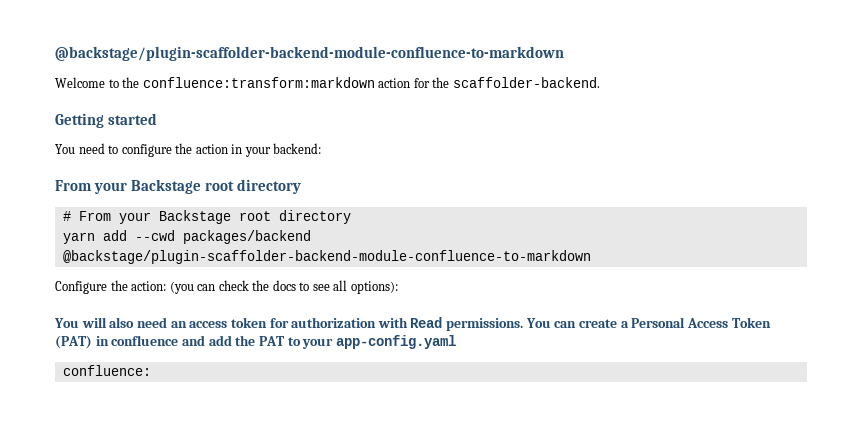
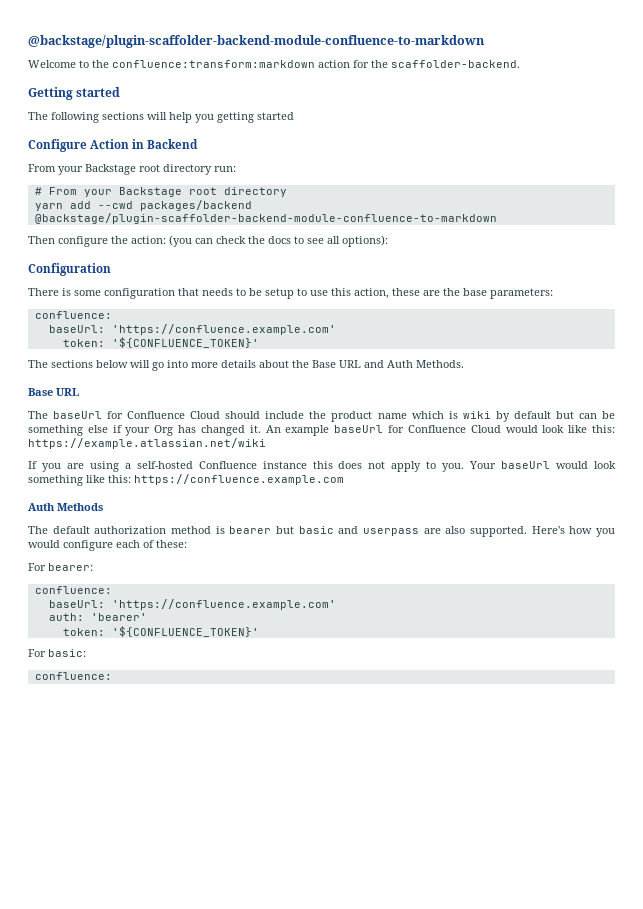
[55,143,322,157] [55,179,301,194] You need to configure the action in your backend: // From your Backstage root directory -> [28,112,294,123] [28,139,199,152] [28,164,236,175] The following sections will help you getting started // Configure Action in Backend // From your Backstage root directory run:
[55,281,107,294] Configure -> [28,236,108,247] Then configure
[54,317,771,331] [55,335,456,349] You will also need an access token for authorization with Read permissions. You can create a Personal Access Token (PAT) in confluence and add the PAT to your app-config.yaml -> [28,263,111,276] [28,288,553,299] [34,311,112,319] [48,324,336,335] [62,337,259,348] [28,360,464,371] [28,388,79,396] [28,411,615,422] [28,425,615,436] [28,438,266,449] [28,461,616,472] [28,474,344,486] [28,503,103,511] [28,526,615,537] [28,540,187,551] [28,563,93,571] [34,586,112,594] [48,599,336,610] [48,613,147,621] [62,626,259,637] [28,649,86,657] Configuration // There is some configuration that needs to be setup to use this action, these are the base parameters: // confluence: // baseUrl: 'https://confluence.example.com' // token: '${CONFLUENCE_TOKEN}' // The sections below will go into more details about the Base URL and Auth Methods. // Base URL // The baseUrl for Confluence Cloud should include the product name which is wiki by default but can be something else if your Org has changed it. An example baseUrl for Confluence Cloud would look like this: https://example.atlassian.net/wiki // If you are using a self-hosted Confluence instance this does not apply to you. Your baseUrl would look something like this: https://confluence.example.com // Auth Methods // The default authorization method is bearer but basic and userpass are also supported. Here's how you would configure each of these: // For bearer: // confluence: // baseUrl: 'https://confluence.example.com' // auth: 'bearer' // token: '${CONFLUENCE_TOKEN}' // For basic:

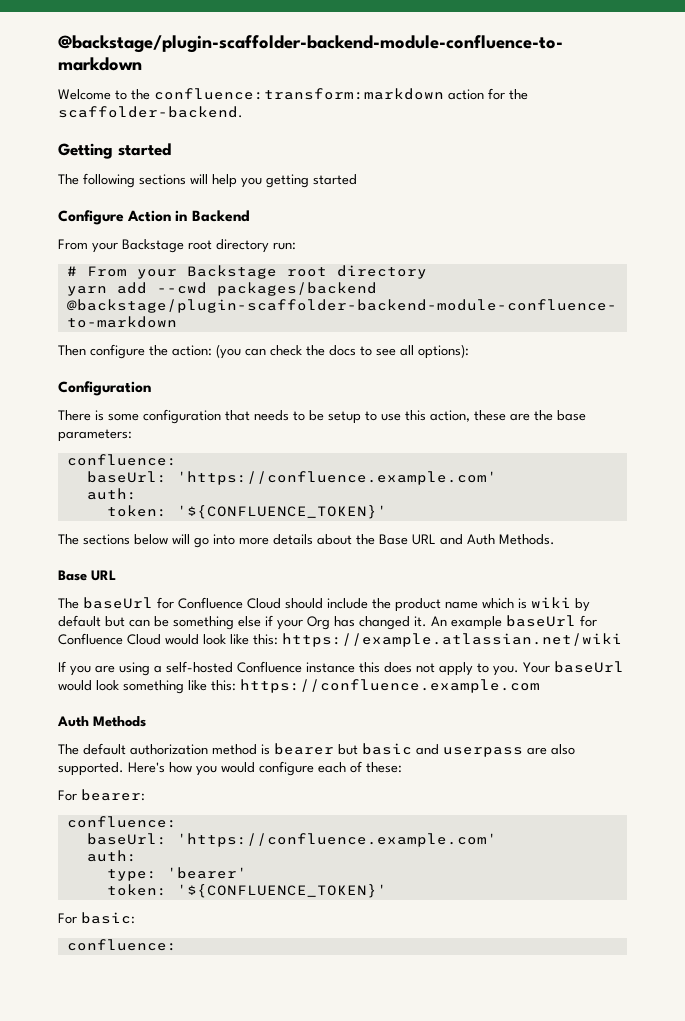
(336, 329) none -> [86,488,137,500] // auth:
(84, 617) none -> [106,869,157,881] // type:

